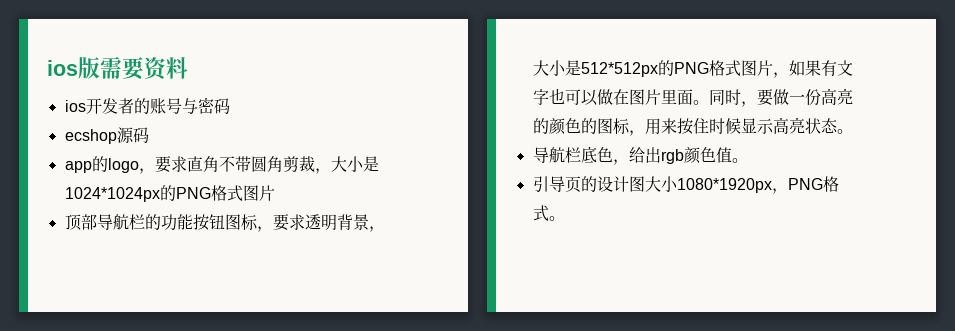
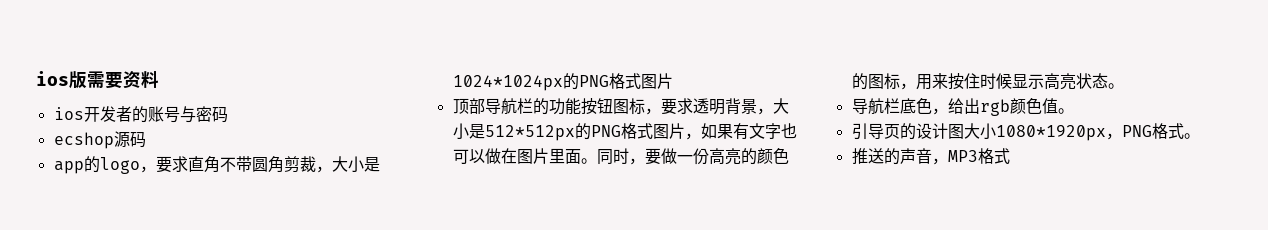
(565, 218) none -> [851,148,1010,165] // 推送的声音，MP3格式

